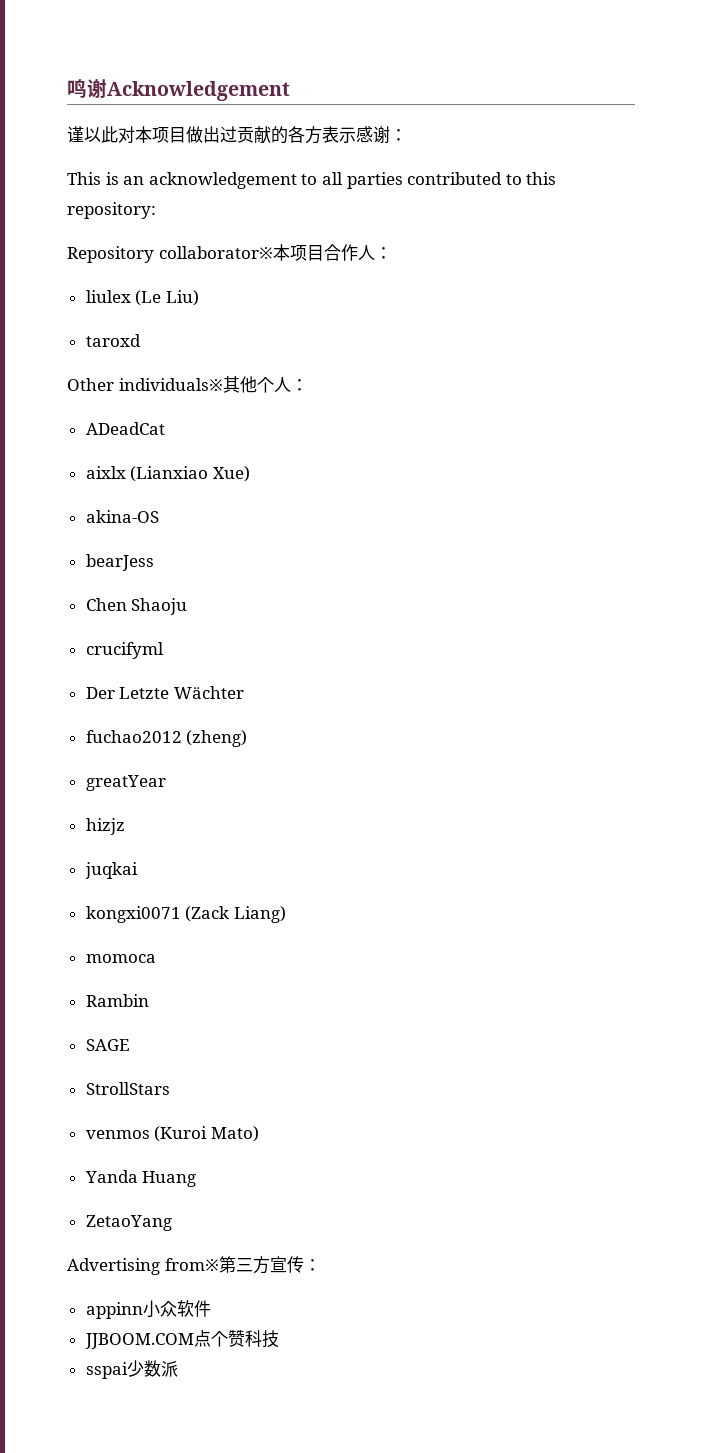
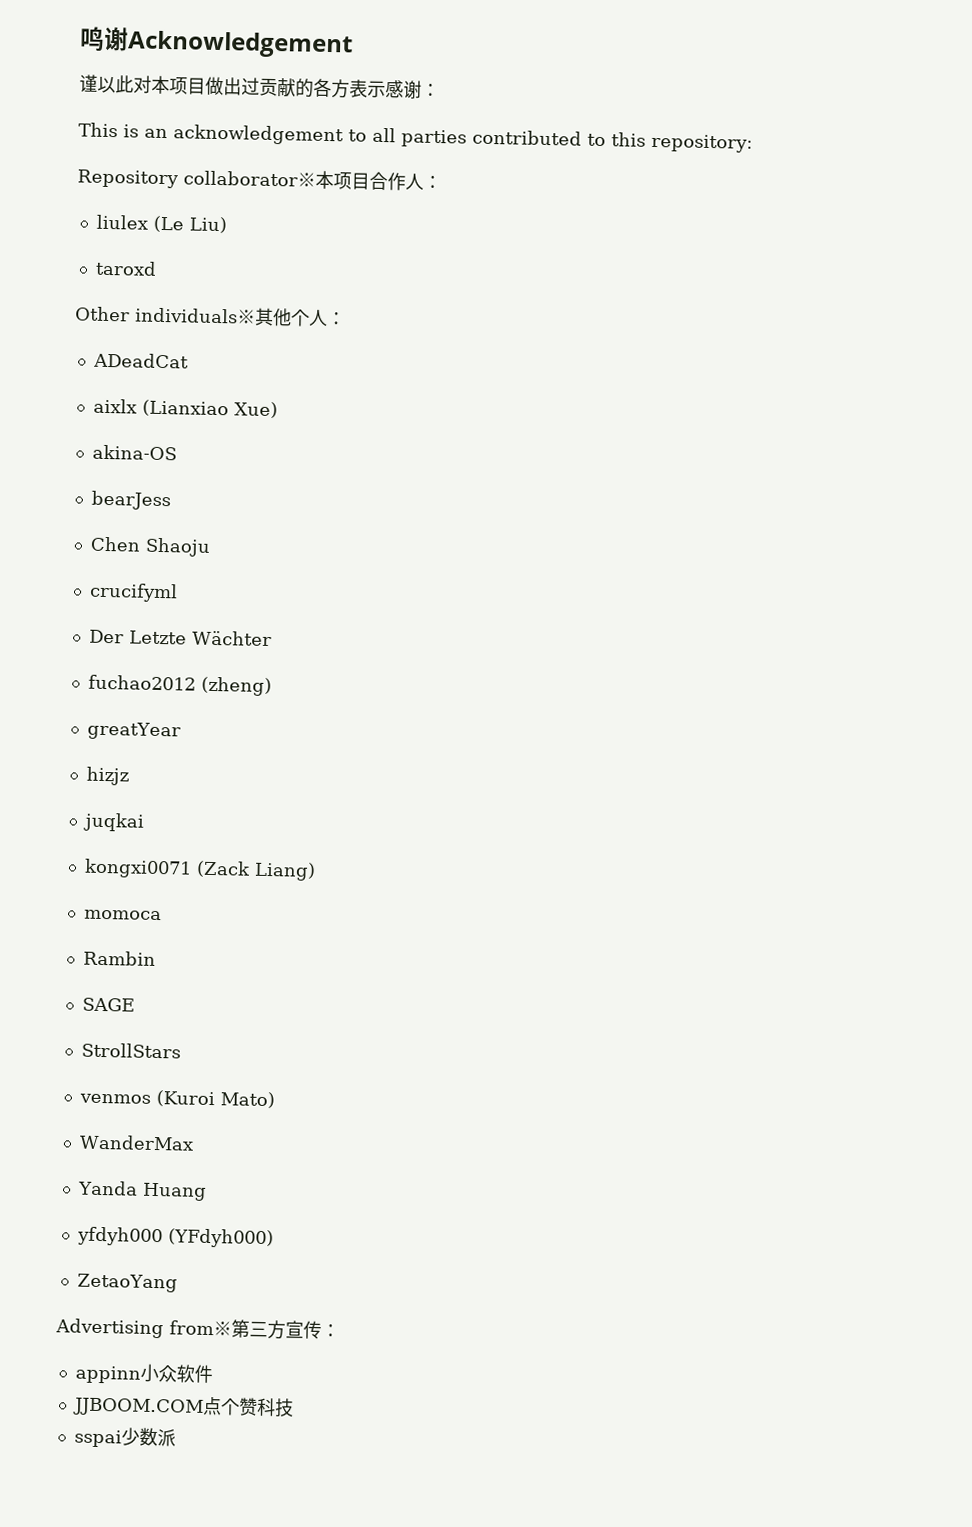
(259, 1134) none -> [78,1134,194,1151] // WanderMax
(197, 1179) none -> [76,1226,274,1249] // yfdyh000 (YFdyh000)

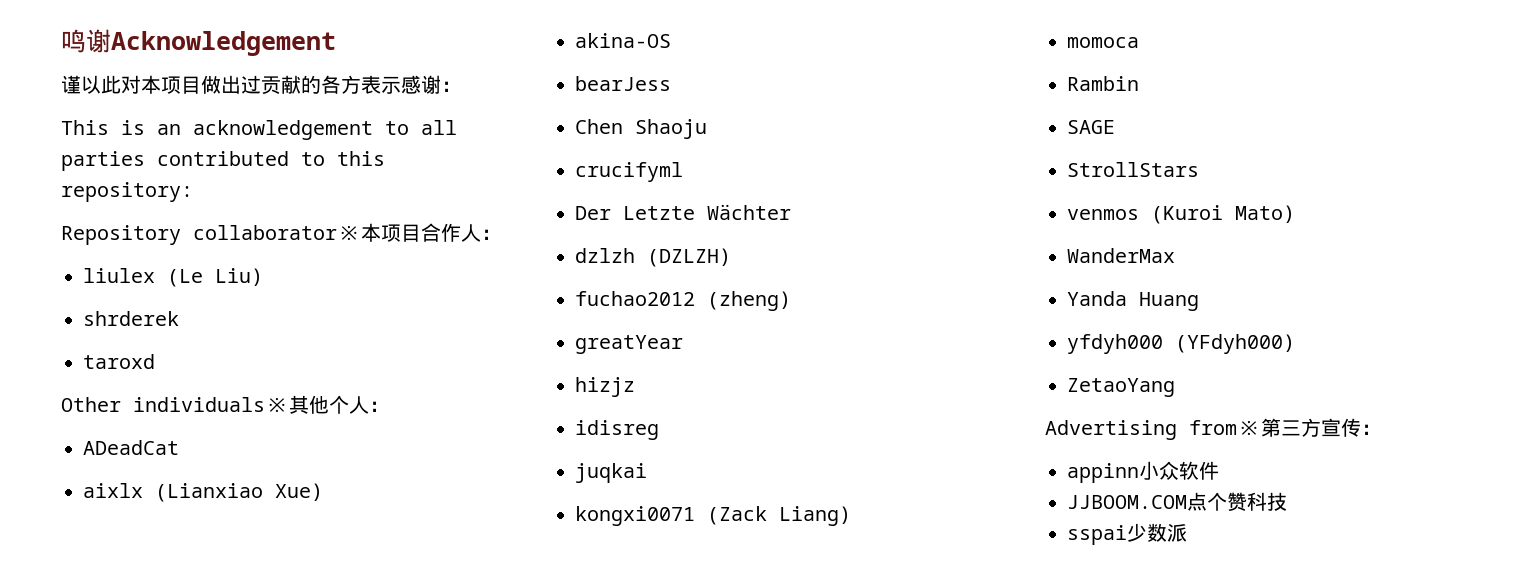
(227, 225) none -> [83,311,179,326] // shrderek
(272, 638) none -> [575,248,731,267] // dzlzh (DZLZH)
(129, 776) none -> [575,420,659,440] // idisreg

